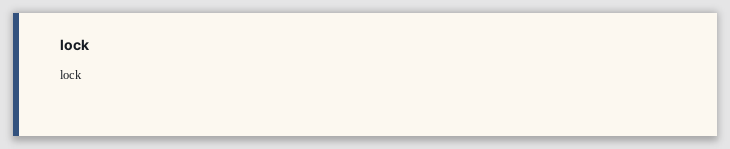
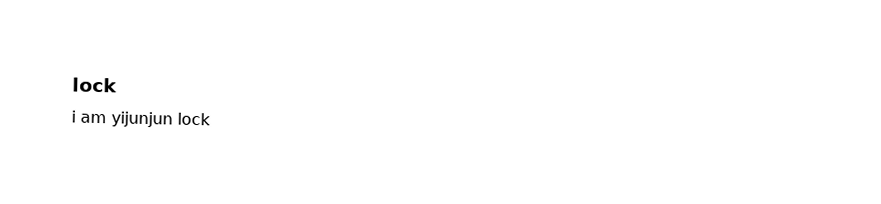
(90, 45) none -> [71,110,173,128] i am yijunjun

